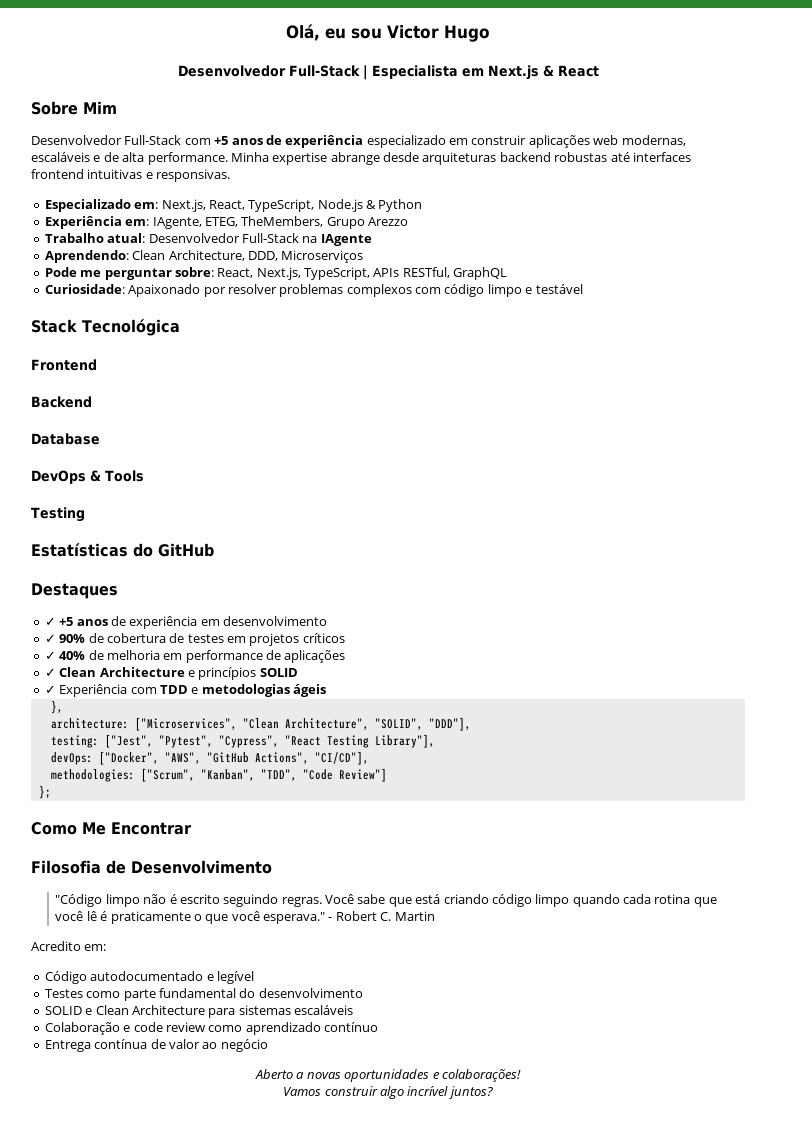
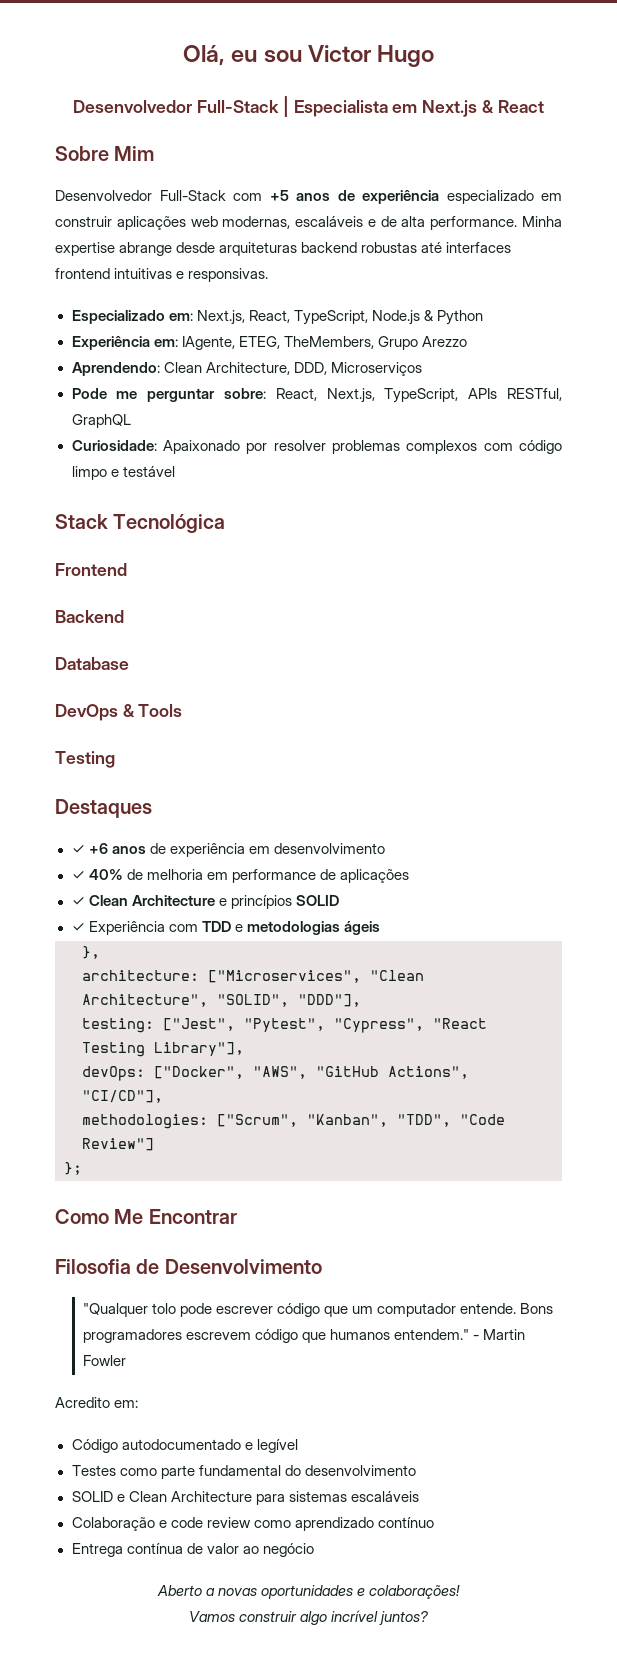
[44,233,372,246] // Trabalho atual: Desenvolvedor Full-Stack na IAgente -> (467, 341) none
[31,543,214,557] // Estatísticas do GitHub -> (115, 759) none
[59,617,74,626] +5 -> [88,843,108,854] +6
[44,633,345,646] // ✓ 90% de cobertura de testes em projetos críticos -> (385, 848) none
[55,894,717,907] [55,911,392,924] "Código limpo não é escrito seguindo regras. Você sabe que está criando código limpo quando cada rotina que você lê é praticamente o que você esperava." - Robert C. -> [82,1303,554,1317] [82,1329,480,1343] "Qualquer tolo pode escrever código que um computador entende. Bons programadores escrevem código que humanos entendem." -
(435, 916) none -> [82,1355,126,1366] Fowler

